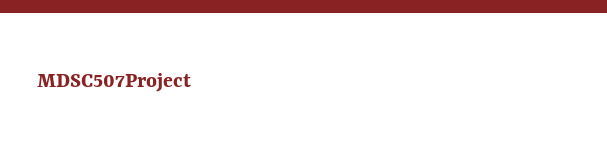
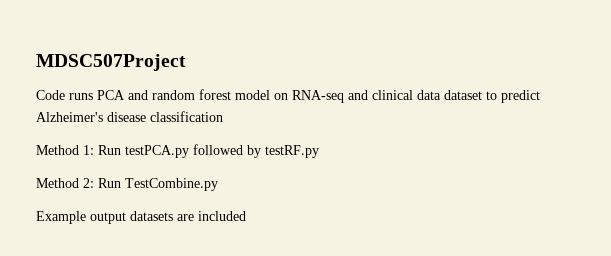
(191, 82) none -> [36,89,540,103] [36,111,223,122] [36,144,319,158] [36,178,218,191] [36,211,246,224] // Code runs PCA and random forest model on RNA-seq and clinical data dataset to predict Alzheimer's disease classification // Method 1: Run testPCA.py followed by testRF.py // Method 2: Run TestCombine.py // Example output datasets are included

